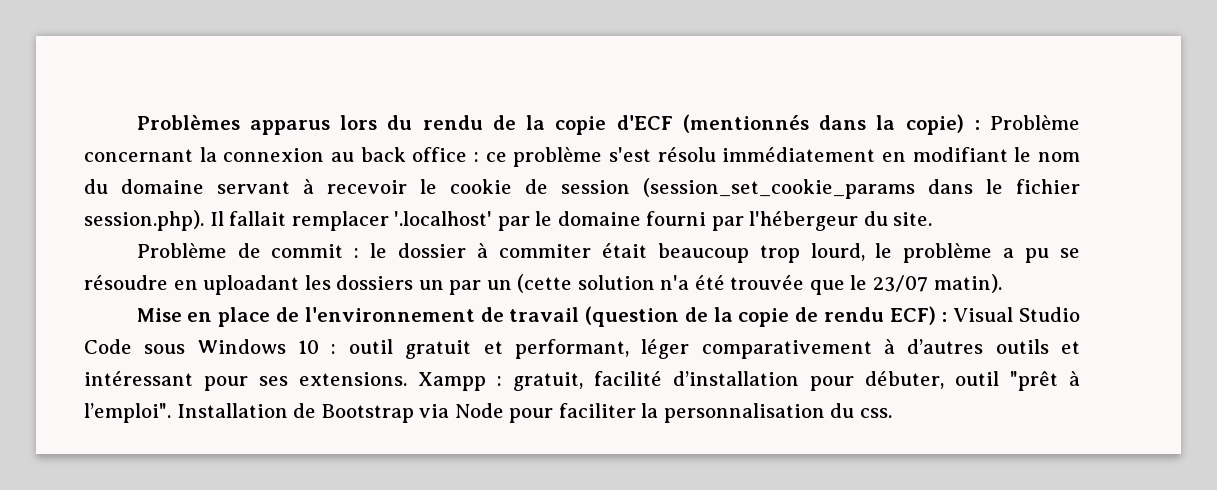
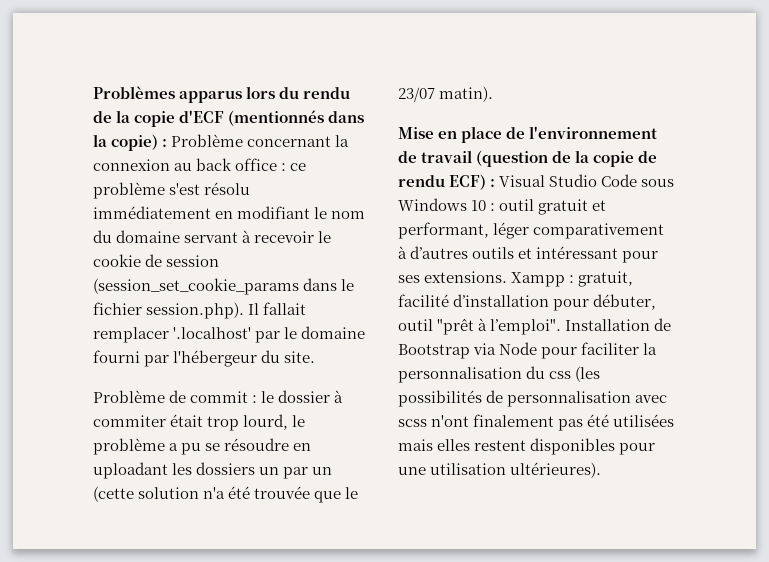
[657,243,749,263] beaucoup -> (204, 420) none
[859,408,892,418] css. -> [549,366,601,382] [398,390,668,407] [398,414,675,431] [398,438,656,455] [398,462,602,478] css (les possibilités de personnalisation avec scss n'ont finalement pas été utilisées mais elles restent disponibles pour une utilisation ultérieures).

